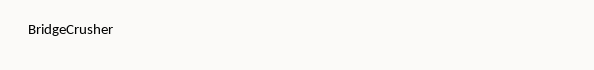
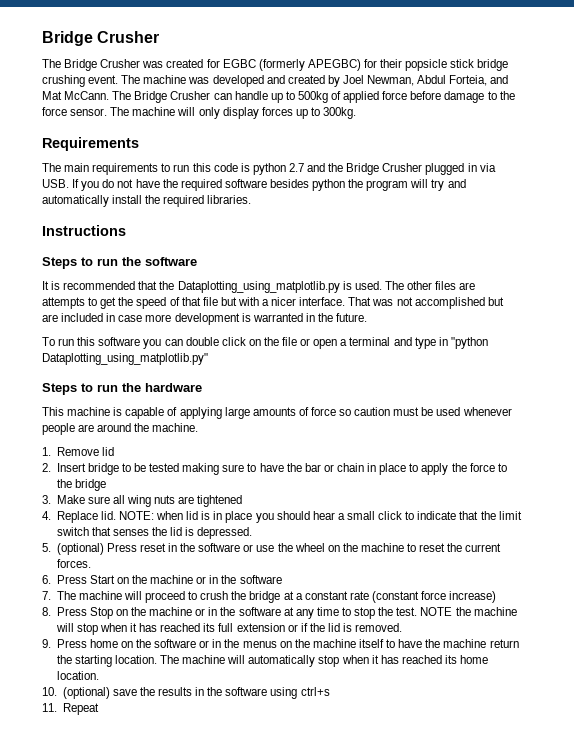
[28,24,113,36] BridgeCrusher -> [42,31,160,46] [42,59,509,71] [42,75,509,87] [42,91,515,103] [42,107,357,119] [42,137,139,151] [42,163,496,175] [42,179,466,191] [42,195,252,207] [42,225,126,236] [42,257,197,269] [42,281,476,293] [42,297,504,309] [42,313,368,325] [42,337,488,349] [42,353,208,365] [42,383,202,395] [42,407,512,419] [42,423,199,435] [42,447,114,456] [42,463,507,475] [56,479,106,491] [42,495,243,507] [42,511,522,523] [56,527,253,539] [42,543,502,555] [56,559,91,568] [42,575,282,584] [42,591,497,603] [42,607,517,619] [55,623,403,635] [42,639,519,648] [56,655,489,667] [56,671,99,680] [42,687,330,699] [42,703,99,715] Bridge Crusher // The Bridge Crusher was created for EGBC (formerly APEGBC) for their popsicle stick bridge crushing event. The machine was developed and created by Joel Newman, Abdul Forteia, and Mat McCann. The Bridge Crusher can handle up to 500kg of applied force before damage to the force sensor. The machine will only display forces up to 300kg. // Requirements // The main requirements to run this code is python 2.7 and the Bridge Crusher plugged in via USB. If you do not have the required software besides python the program will try and automatically install the required libraries. // Instructions // Steps to run the software // It is recommended that the Dataplotting_using_matplotlib.py is used. The other files are attempts to get the speed of that file but with a nicer interface. That was not accomplished but are included in case more development is warranted in the future. // To run this software you can double click on the file or open a terminal and type in "python Dataplotting_using_matplotlib.py" // Steps to run the hardware // This machine is capable of applying large amounts of force so caution must be used whenever people are around the machine. // 1. Remove lid // 2. Insert bridge to be tested making sure to have the bar or chain in place to apply the force to the bridge // 3. Make sure all wing nuts are tightened // 4. Replace lid. NOTE: when lid is in place you should hear a small click to indicate that the limit switch that senses the lid is depressed. // 5. (optional) Press reset in the software or use the wheel on the machine to reset the current forces. // 6. Press Start on the machine or in the software // 7. The machine will proceed to crush the bridge at a constant rate (constant force increase) // 8. Press Stop on the machine or in the software at any time to stop the test. NOTE the machine will stop when it has reached its full extension or if the lid is removed. // 9. Press home on the software or in the menus on the machine itself to have the machine return the starting location. The machine will automatically stop when it has reached its home location. // 10. (optional) save the results in the software using ctrl+s // 11. Repeat

